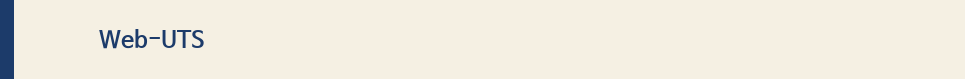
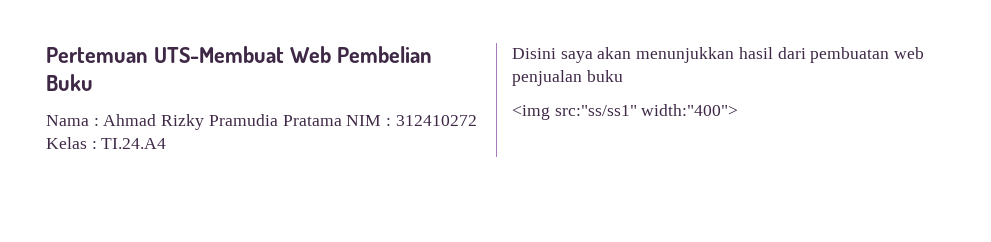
[99,29,205,49] Web-UTS -> [46,46,432,63] [46,74,93,91] [46,114,477,130] [46,137,167,149] [512,47,925,63] [512,70,623,86] [512,104,739,120] Pertemuan UTS-Membuat Web Pembelian Buku // Nama : Ahmad Rizky Pramudia Pratama NIM : 312410272 Kelas : TI.24.A4 // Disini saya akan menunjukkan hasil dari pembuatan web penjualan buku // <img src:"ss/ss1" width:"400">

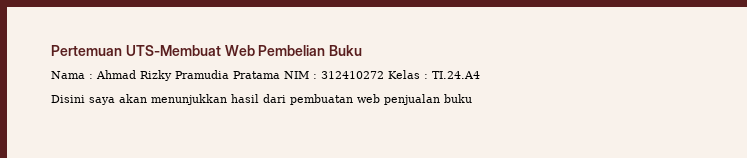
[512,104,739,120] // <img src:"ss/ss1" width:"400"> -> (472, 98) none

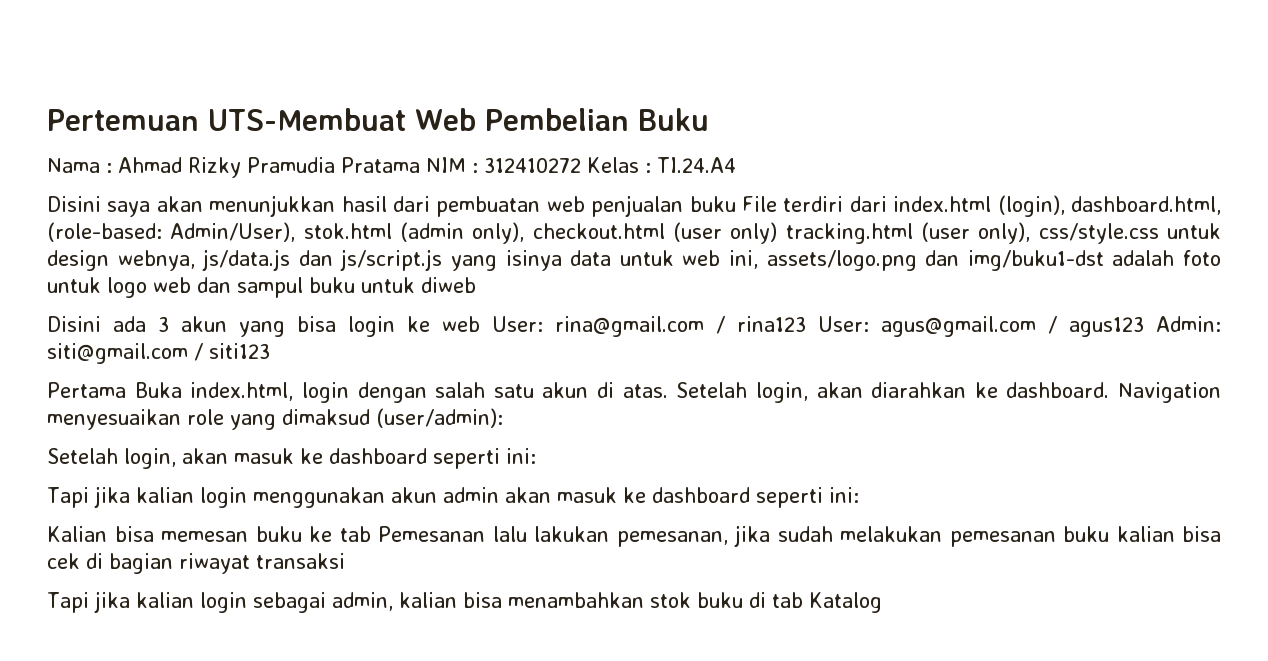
(472, 98) none -> [741,195,1221,217] [47,222,1221,244] [47,249,1221,271] [47,277,476,298] [47,316,1221,337] [47,343,270,364] [47,382,1221,403] [47,408,503,430] [47,448,536,469] [47,486,859,508] [47,525,1221,547] [47,553,345,574] [47,591,882,613] File terdiri dari index.html (login), dashboard.html, (role-based: Admin/User), stok.html (admin only), checkout.html (user only) tracking.html (user only), css/style.css untuk design webnya, js/data.js dan js/script.js yang isinya data untuk web ini, assets/logo.png dan img/buku1-dst adalah foto untuk logo web dan sampul buku untuk diweb // Disini ada 3 akun yang bisa login ke web User: rina@gmail.com / rina123 User: agus@gmail.com / agus123 Admin: siti@gmail.com / siti123 // Pertama Buka index.html, login dengan salah satu akun di atas. Setelah login, akan diarahkan ke dashboard. Navigation menyesuaikan role yang dimaksud (user/admin): // Setelah login, akan masuk ke dashboard seperti ini: // Tapi jika kalian login menggunakan akun admin akan masuk ke dashboard seperti ini: // Kalian bisa memesan buku ke tab Pemesanan lalu lakukan pemesanan, jika sudah melakukan pemesanan buku kalian bisa cek di bagian riwayat transaksi // Tapi jika kalian login sebagai admin, kalian bisa menambahkan stok buku di tab Katalog

